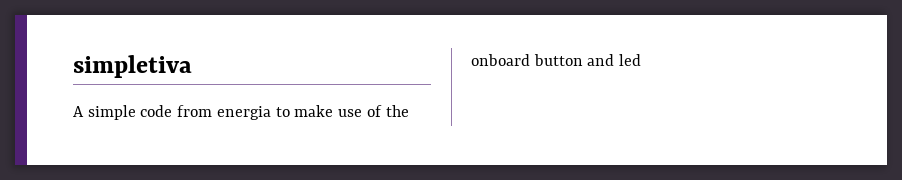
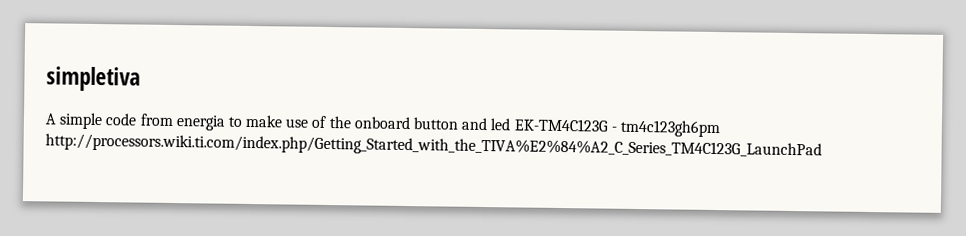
(642, 60) none -> [513,118,720,138] [45,133,822,160] EK-TM4C123G - tm4c123gh6pm http://processors.wiki.ti.com/index.php/Getting_Started_with_the_TIVA%E2%84%A2_C_Series_TM4C123G_LaunchPad

